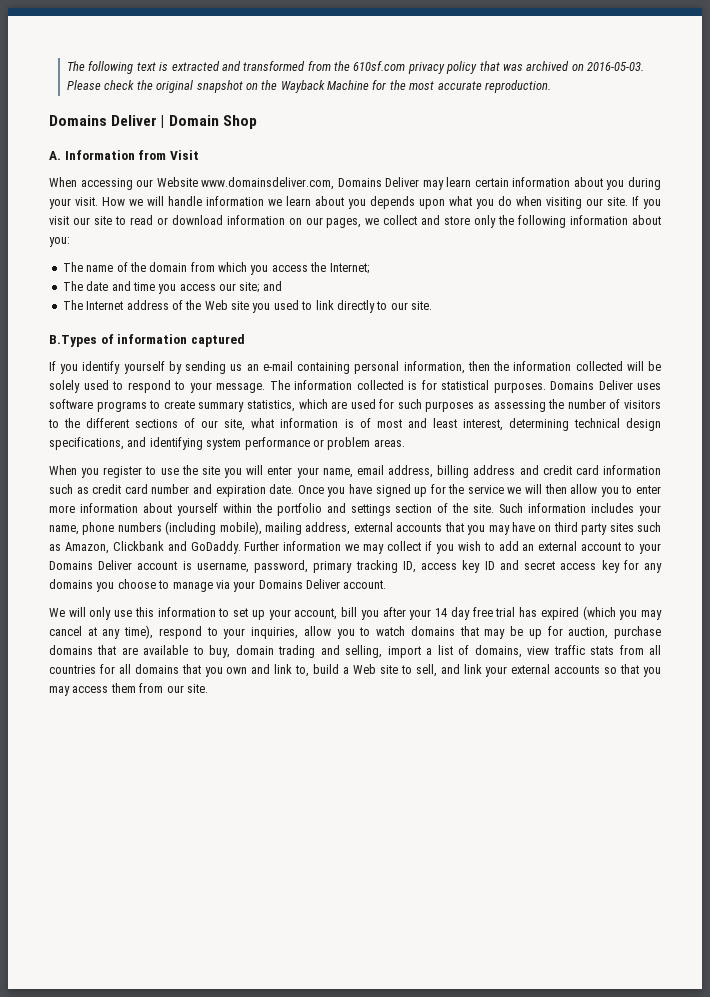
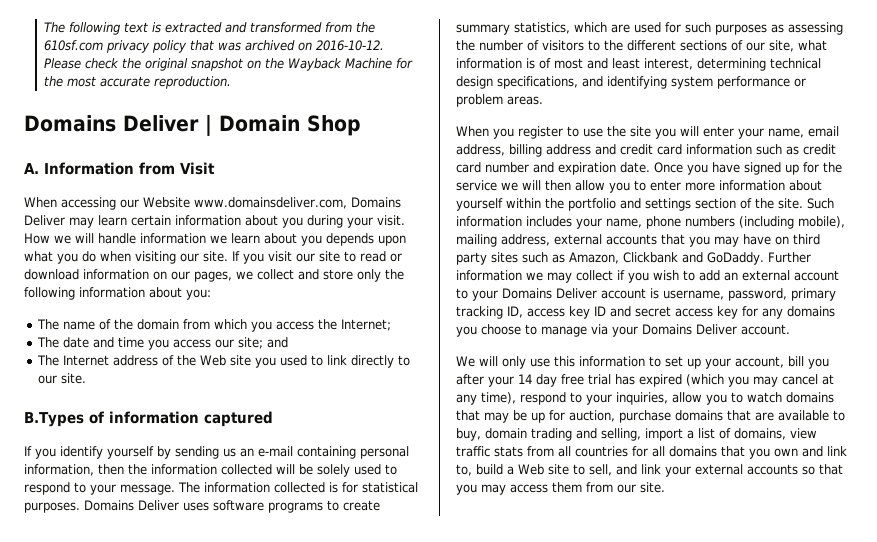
[587,62,645,71] 2016-05-03. -> [315,40,384,51] 2016-10-12.

